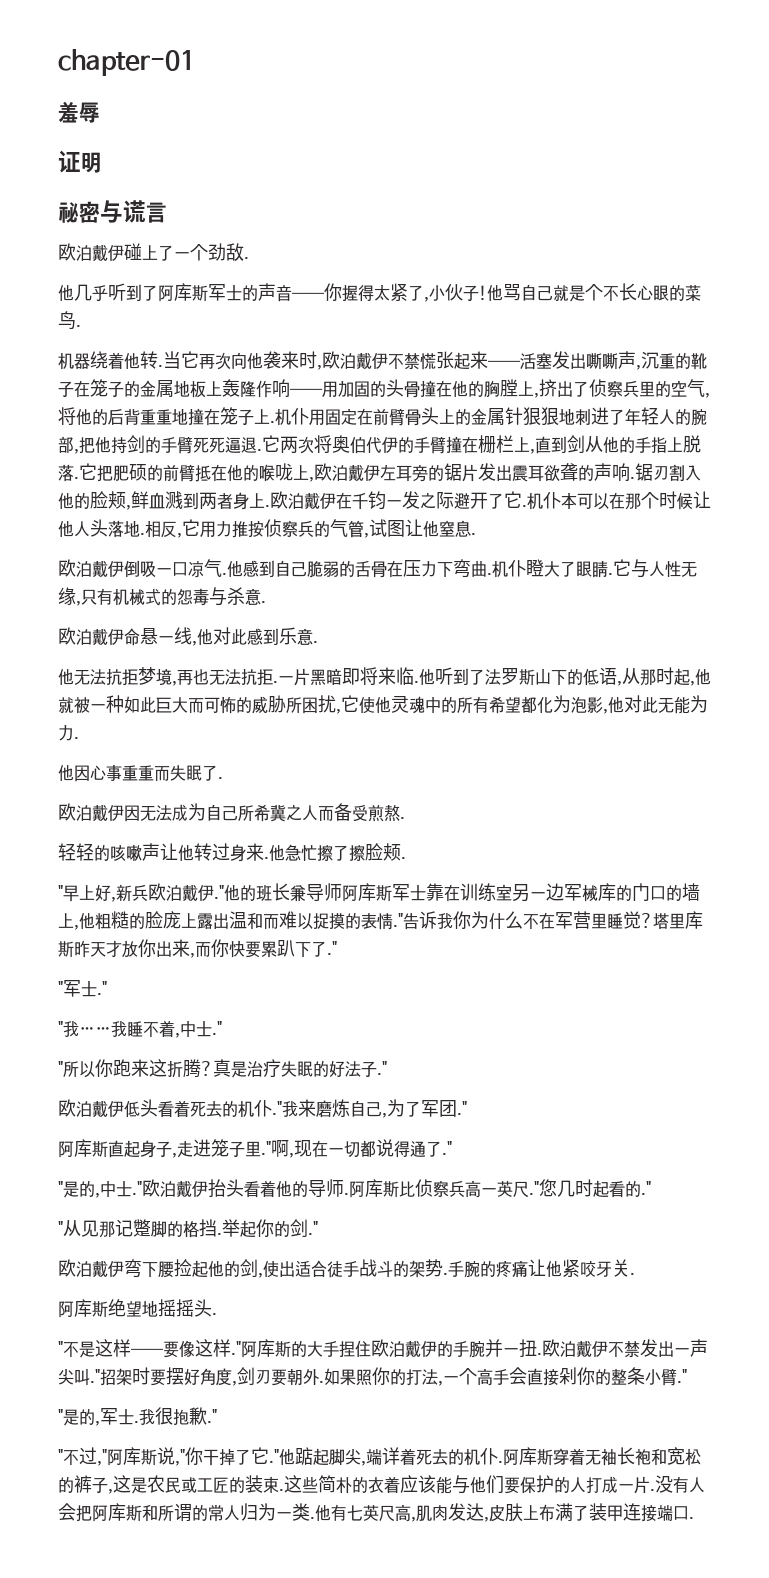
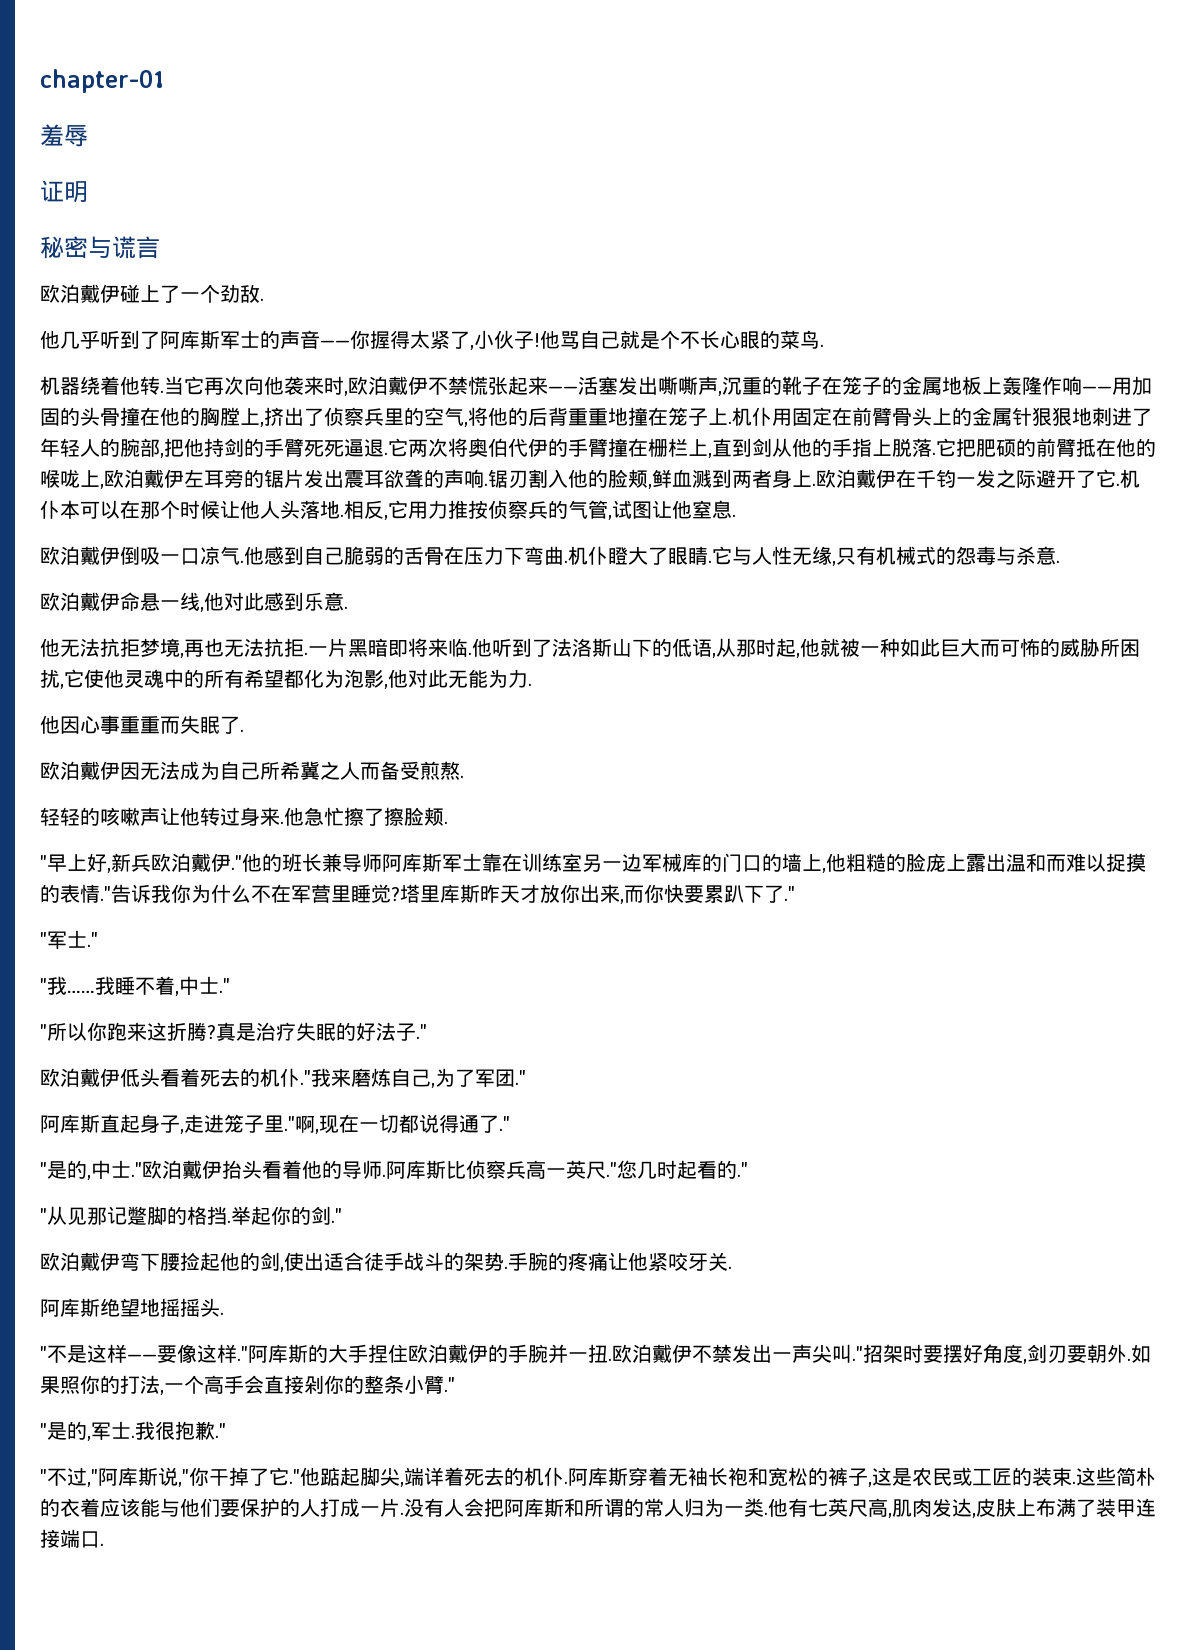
[501,668,519,685] 罗 -> [572,638,592,657] 洛

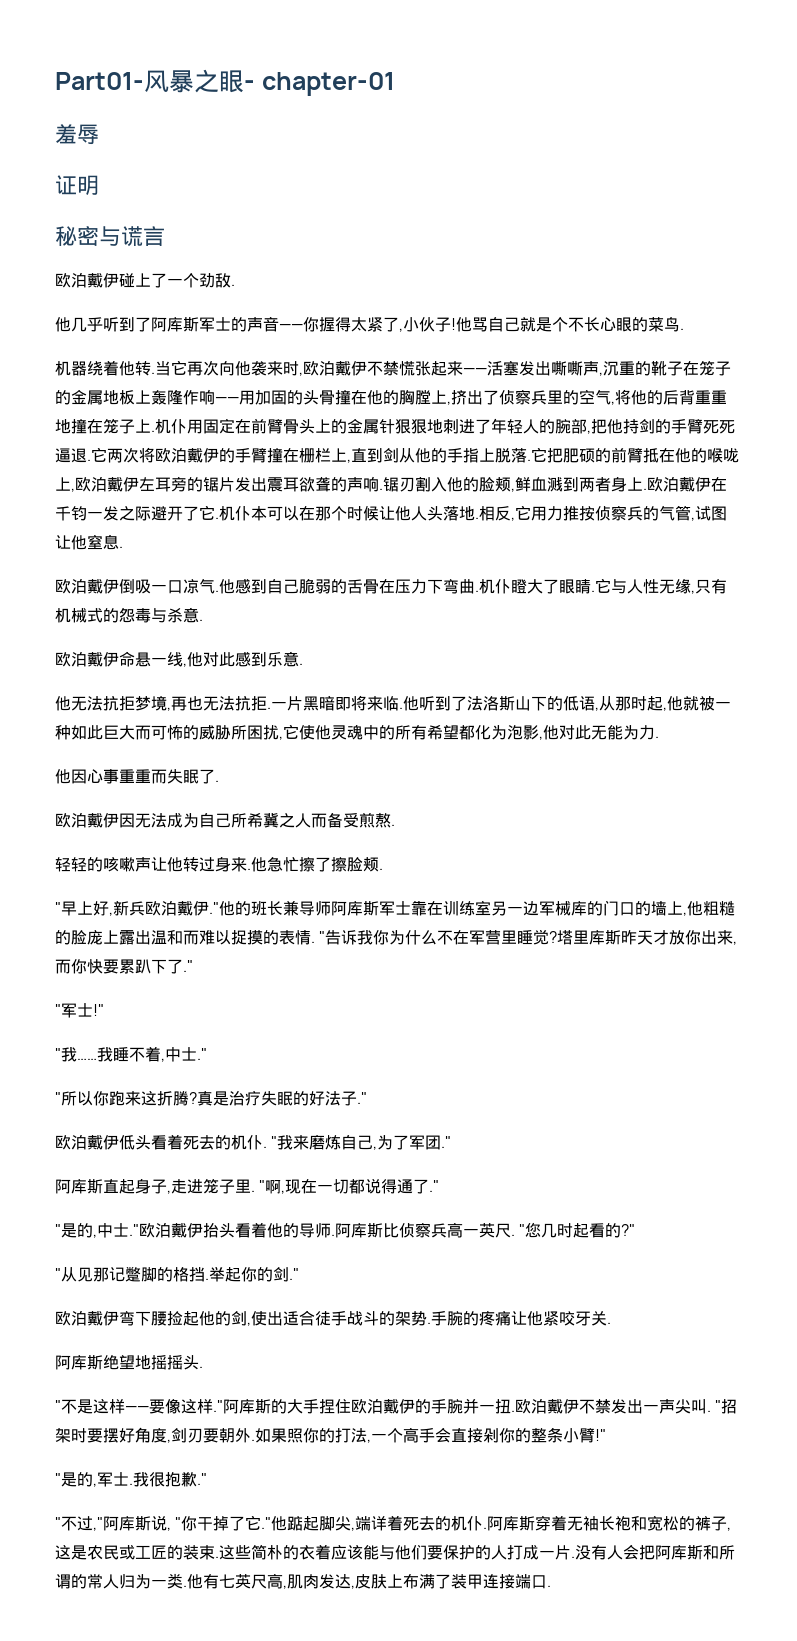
(40, 81) none -> [55,69,255,93] Part01-风暴之眼-
[468,438,528,457] 奥伯代 -> [155,447,203,463] 欧泊戴
[100,886,111,901] ." -> [311,931,326,943] . "
[87,932,98,947] ." -> [93,1004,104,1016] !"
[300,1070,311,1085] ." -> [263,1136,278,1148] . "
[284,1116,295,1131] ." -> [251,1180,266,1192] . "
[605,1162,617,1177] ." -> [511,1224,526,1236] . "
[736,1162,748,1177] ." -> [621,1224,636,1236] ?"
[851,1346,863,1361] ." -> [707,1400,722,1412] . "
[444,1377,455,1392] ." -> [595,1429,606,1441] !"
[178,1469,189,1487] ," -> [167,1517,182,1531] , "

